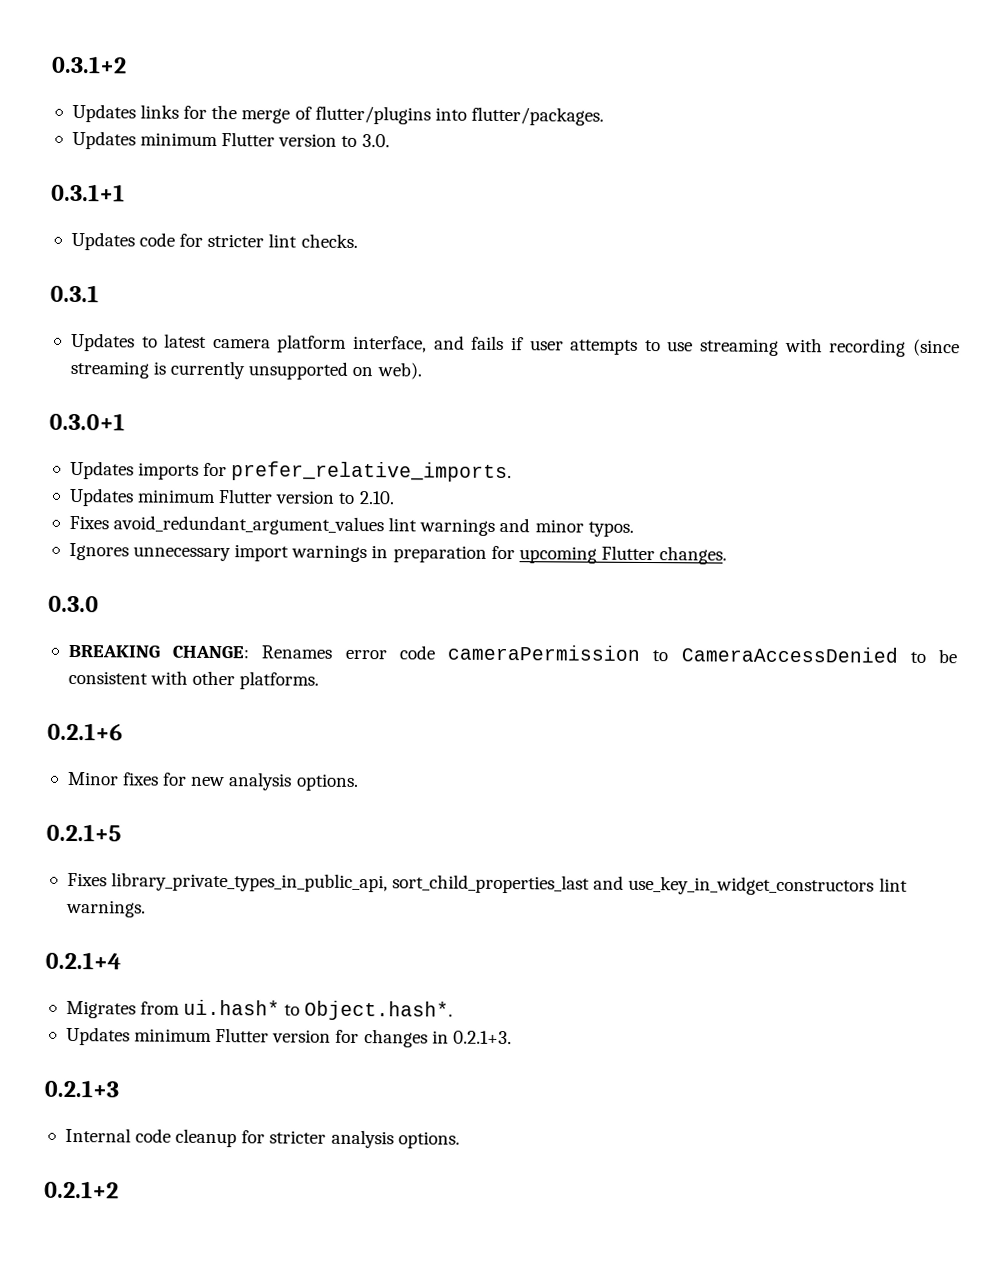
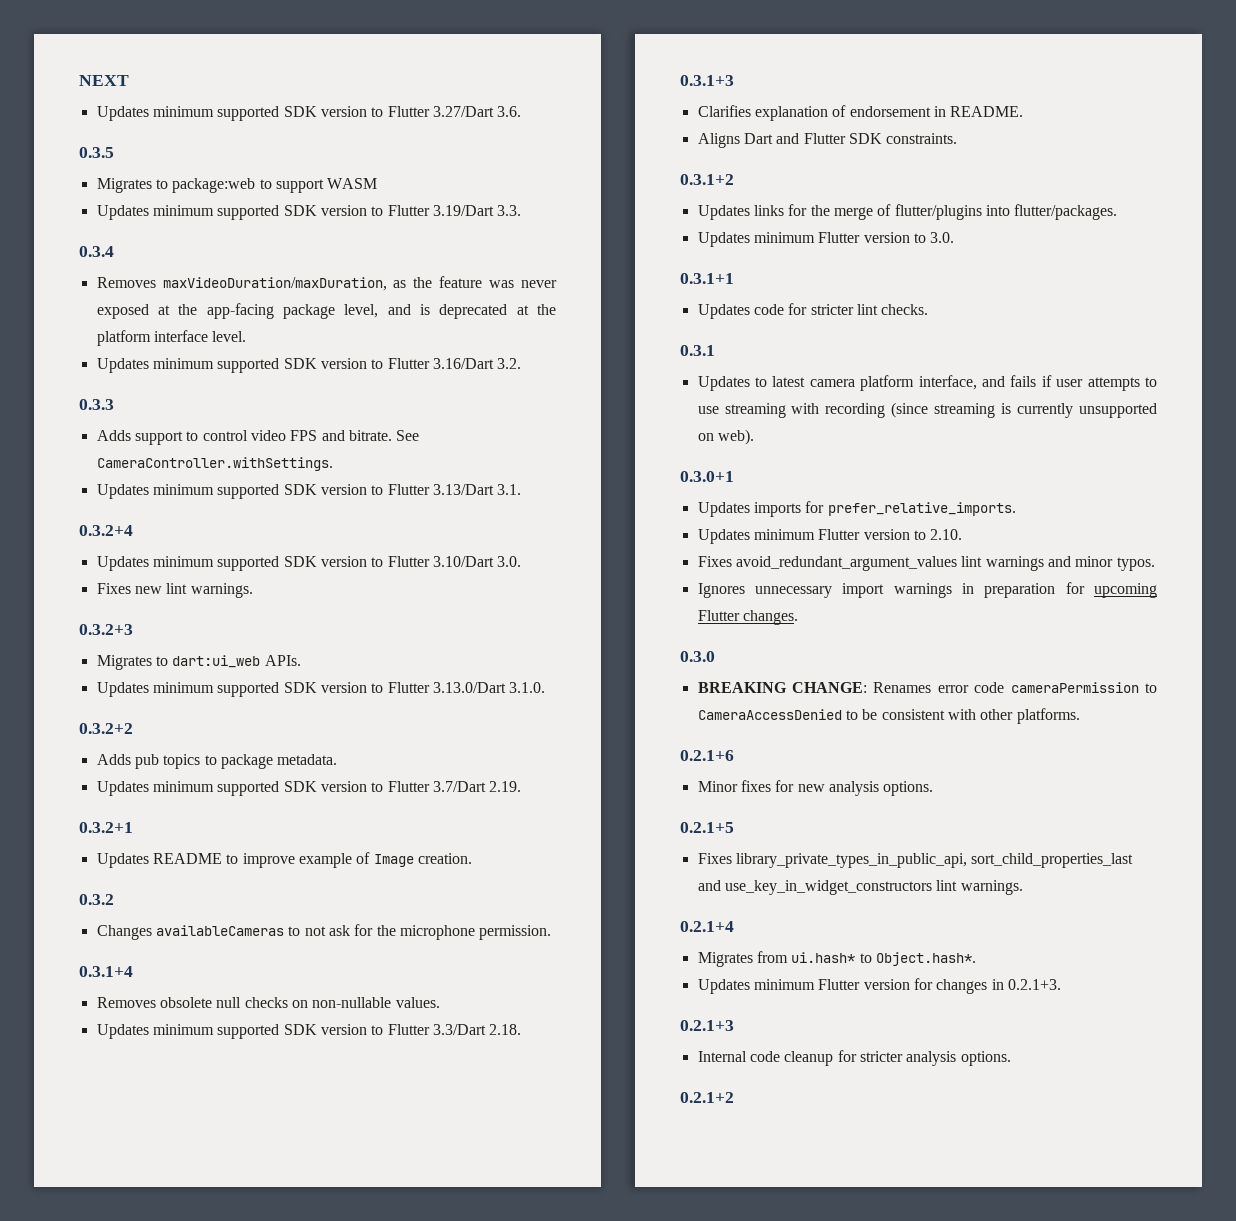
(51, 64) none -> [79,75,129,86] [96,106,522,121] [79,147,114,158] [96,178,378,193] [96,205,522,220] [79,246,114,257] [96,276,557,291] [96,303,556,319] [96,330,247,346] [96,358,522,373] [79,399,114,410] [96,430,420,445] [96,457,333,471] [96,484,522,499] [79,525,133,536] [96,556,522,571] [96,583,253,598] [79,624,133,635] [96,655,301,670] [96,682,546,697] [79,723,133,734] [96,754,338,769] [96,781,522,796] [79,822,133,833] [96,852,472,868] [79,894,114,905] [96,924,552,940] [79,966,133,977] [96,997,440,1008] [96,1024,522,1039] [680,75,734,86] [697,105,1024,121] [697,133,958,148] NEXT // Updates minimum supported SDK version to Flutter 3.27/Dart 3.6. // 0.3.5 // Migrates to package:web to support WASM // Updates minimum supported SDK version to Flutter 3.19/Dart 3.3. // 0.3.4 // Removes maxVideoDuration/maxDuration, as the feature was never exposed at the app-facing package level, and is deprecated at the platform interface level. // Updates minimum supported SDK version to Flutter 3.16/Dart 3.2. // 0.3.3 // Adds support to control video FPS and bitrate. See CameraController.withSettings. // Updates minimum supported SDK version to Flutter 3.13/Dart 3.1. // 0.3.2+4 // Updates minimum supported SDK version to Flutter 3.10/Dart 3.0. // Fixes new lint warnings. // 0.3.2+3 // Migrates to dart:ui_web APIs. // Updates minimum supported SDK version to Flutter 3.13.0/Dart 3.1.0. // 0.3.2+2 // Adds pub topics to package metadata. // Updates minimum supported SDK version to Flutter 3.7/Dart 2.19. // 0.3.2+1 // Updates README to improve example of Image creation. // 0.3.2 // Changes availableCameras to not ask for the microphone permission. // 0.3.1+4 // Removes obsolete null checks on non-nullable values. // Updates minimum supported SDK version to Flutter 3.3/Dart 2.18. // 0.3.1+3 // Clarifies explanation of endorsement in README. // Aligns Dart and Flutter SDK constraints. //

